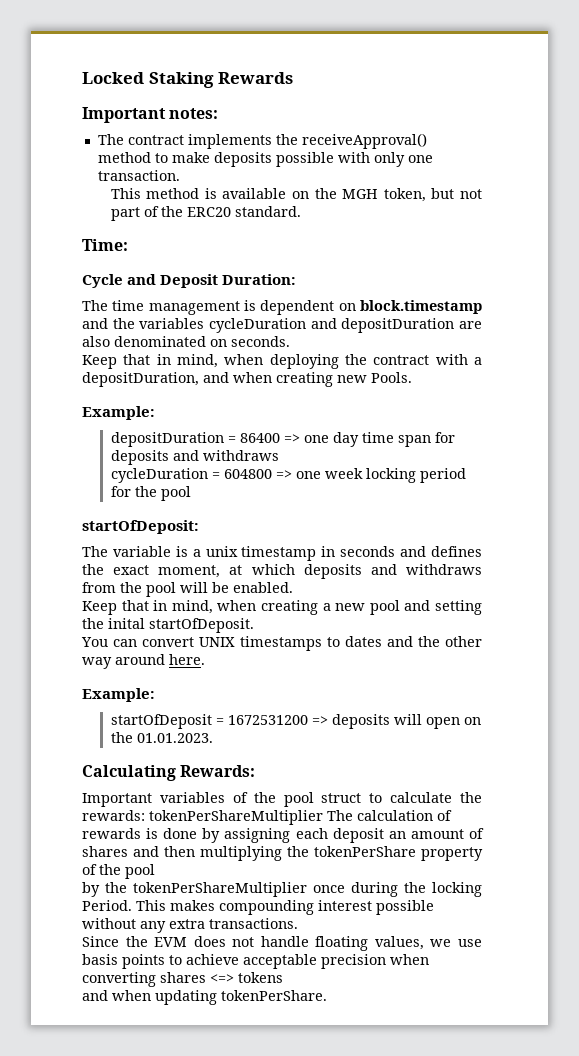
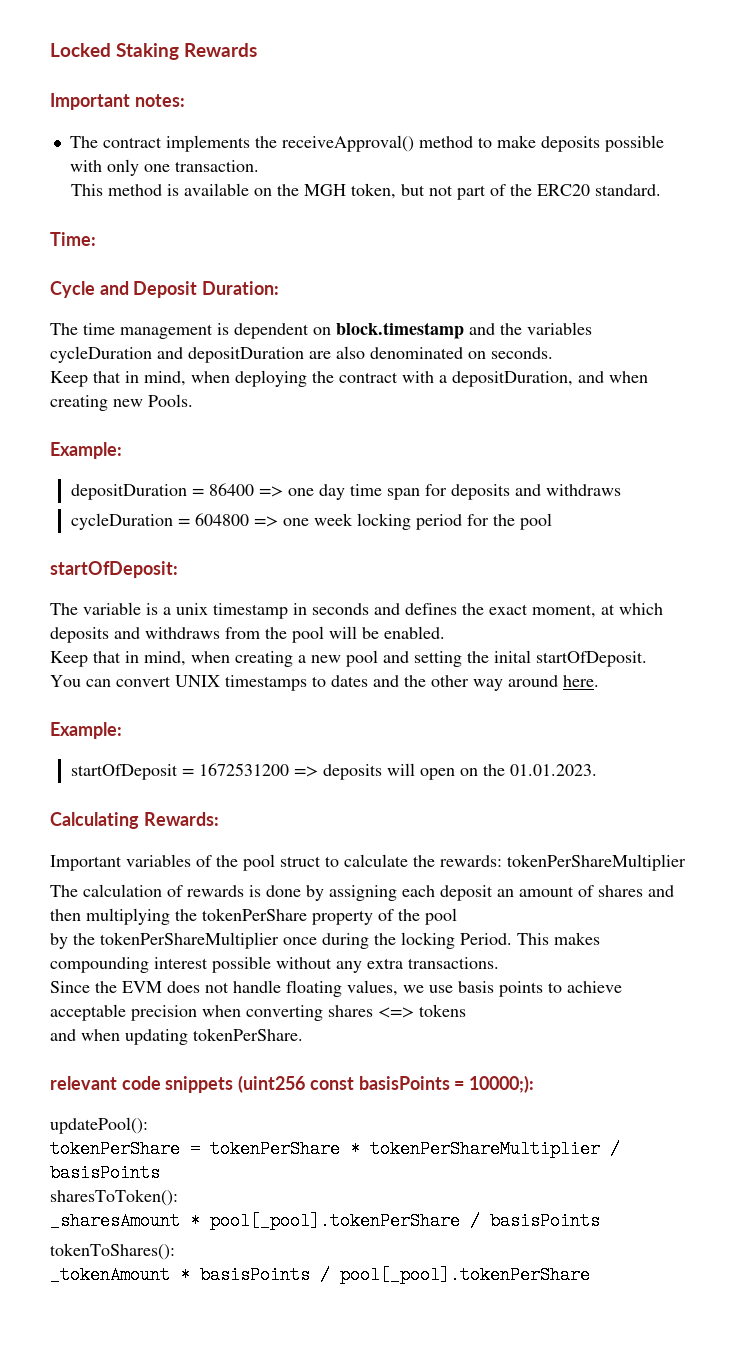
(323, 817) none -> (686, 862) //
(327, 995) none -> [50,1075,535,1093] [50,1117,148,1134] [50,1140,620,1158] [50,1164,160,1182] [50,1189,178,1206] [50,1212,600,1230] [50,1243,175,1260] [50,1266,590,1284] // relevant code snippets (uint256 const basisPoints = 10000;): // updatePool(): // tokenPerShare = tokenPerShare * tokenPerShareMultiplier / basisPoints // sharesToToken(): // _sharesAmount * pool[_pool].tokenPerShare / basisPoints // tokenToShares(): // _tokenAmount * basisPoints / pool[_pool].tokenPerShare

